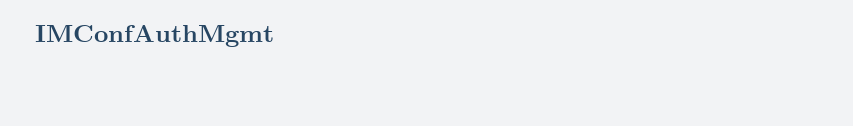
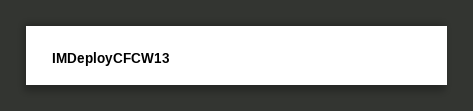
[35,25,274,47] IMConfAuthMgmt -> [52,52,170,66] IMDeployCFCW13

